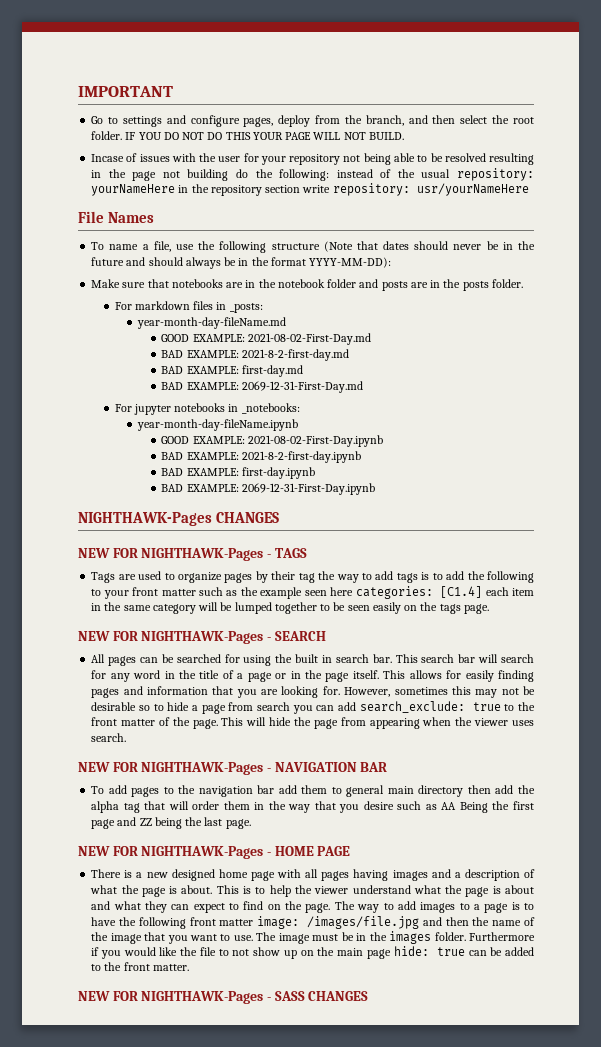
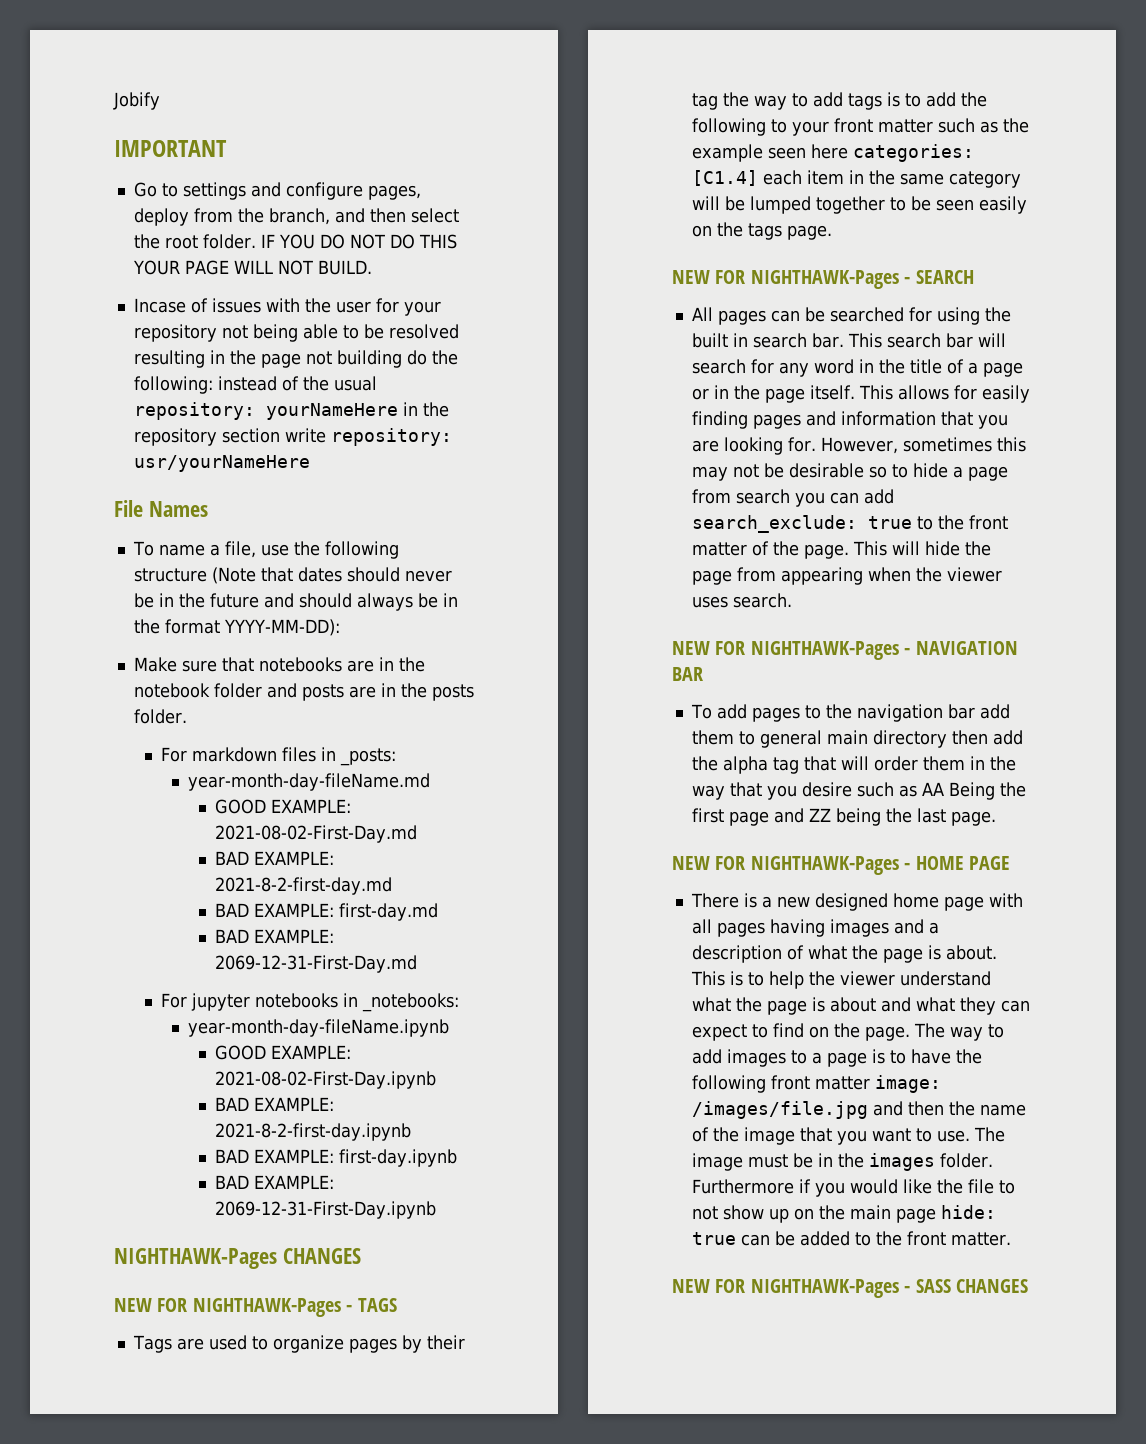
(78, 91) none -> [113,92,160,110] Jobify //

